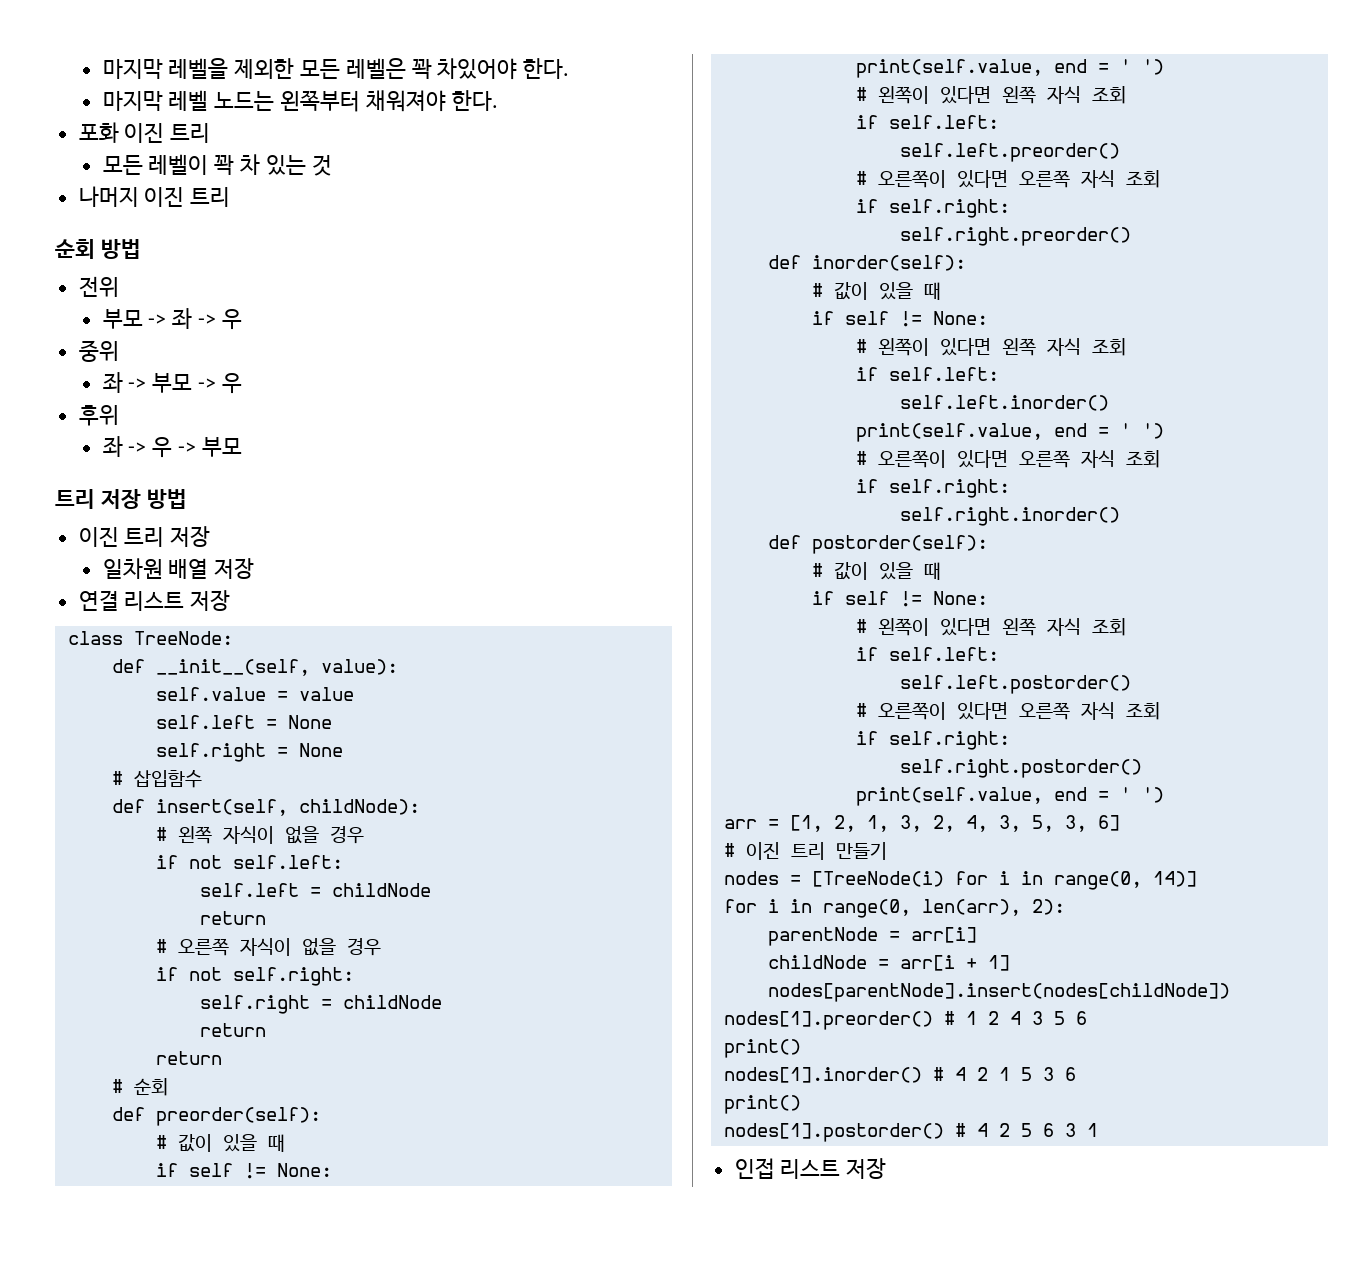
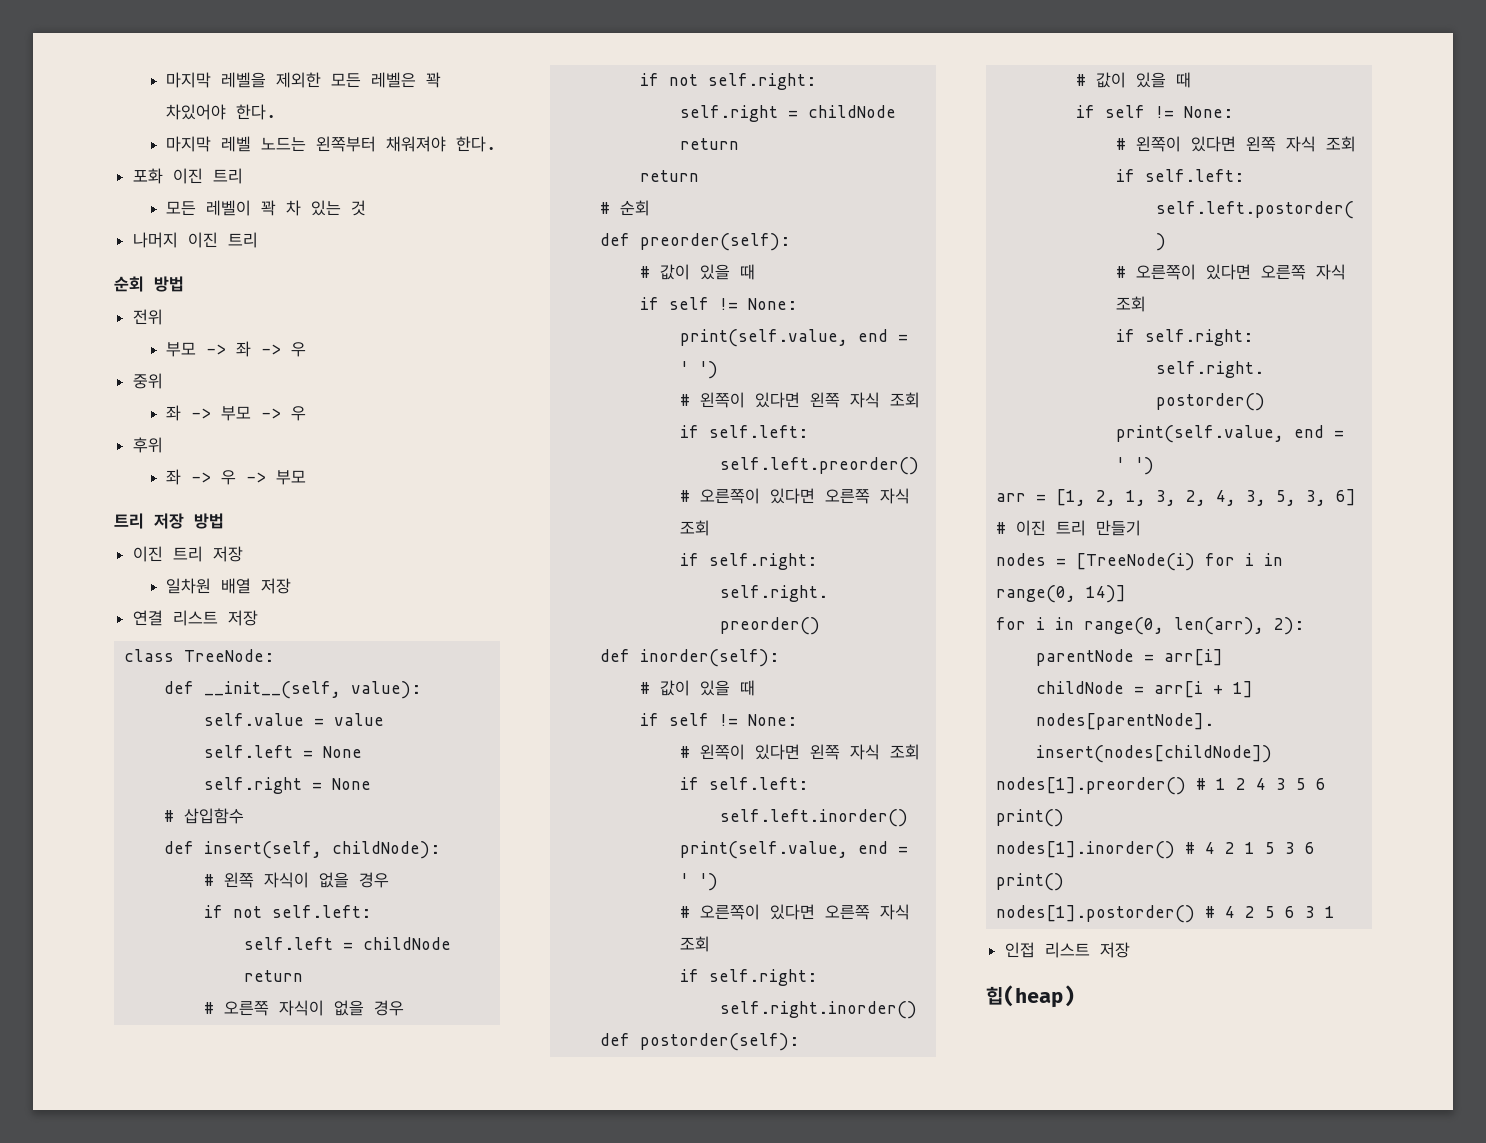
(887, 1168) none -> [986,985,1075,1008] // 힙(heap)

